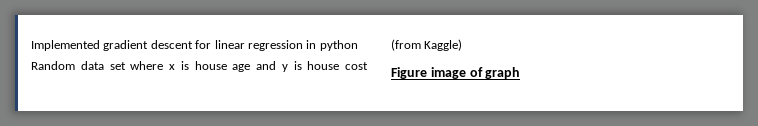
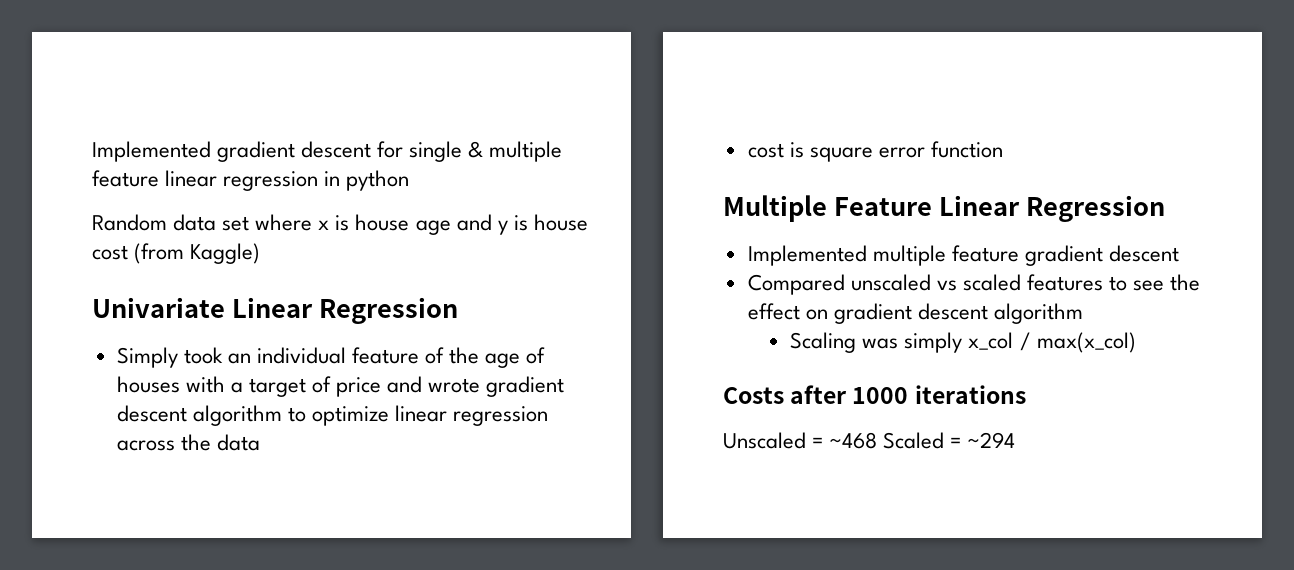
(212, 44) none -> [409,141,563,162] [92,170,159,187] single & multiple feature
[391,67,521,79] Figure image of graph -> [92,297,458,324] [116,347,546,368] [116,376,565,397] [116,405,549,426] [116,434,260,451] [747,141,1004,162] [723,195,1165,222] [747,245,1180,266] [747,274,1201,295] [747,303,1084,324] [790,332,1136,353] [723,385,1026,404] [723,432,1016,449] Univariate Linear Regression // Simply took an individual feature of the age of houses with a target of price and wrote gradient descent algorithm to optimize linear regression across the data // cost is square error function // Multiple Feature Linear Regression // Implemented multiple feature gradient descent // Compared unscaled vs scaled features to see the effect on gradient descent algorithm // Scaling was simply x_col / max(x_col) // Costs after 1000 iterations // Unscaled = ~468 Scaled = ~294

